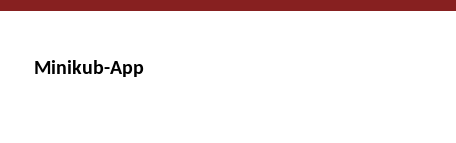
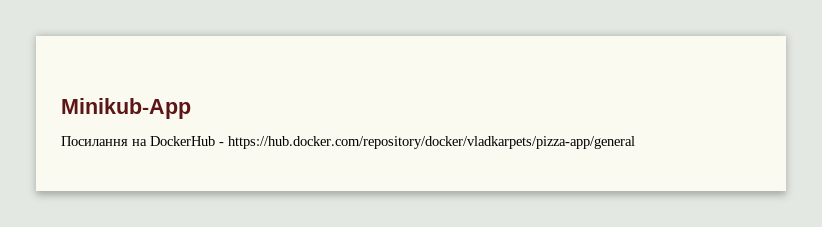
(144, 68) none -> [61,136,635,149] // Посилання на DockerHub - https://hub.docker.com/repository/docker/vladkarpets/pizza-app/general

